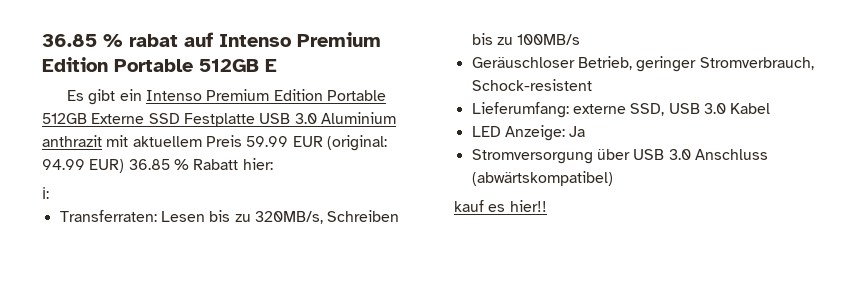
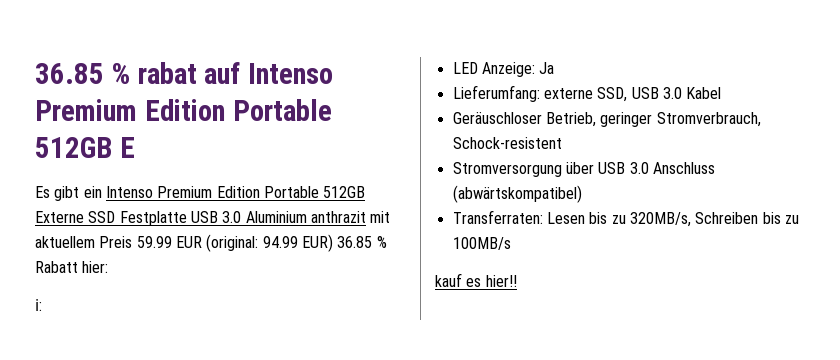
(49, 193) none -> [452,62,555,77] [452,85,722,102] [452,112,761,127] [452,137,562,149] [452,162,715,177] [452,185,582,203] // LED Anzeige: Ja // Lieferumfang: externe SSD, USB 3.0 Kabel // Geräuschloser Betrieb, geringer Stromverbrauch, Schock-resistent // Stromversorgung über USB 3.0 Anschluss (abwärtskompatibel)
[471,56,814,72] [471,79,592,91] [471,102,771,118] [471,125,586,141] [471,149,768,164] [471,171,613,186] // Geräuschloser Betrieb, geringer Stromverbrauch, Schock-resistent // Lieferumfang: externe SSD, USB 3.0 Kabel // LED Anzeige: Ja // Stromversorgung über USB 3.0 Anschluss (abwärtskompatibel) -> (511, 243) none

